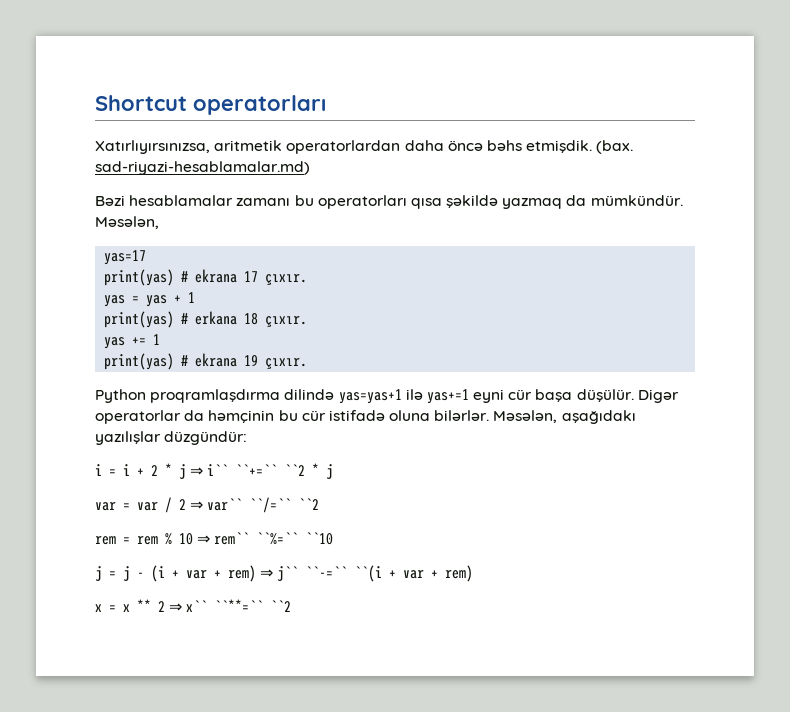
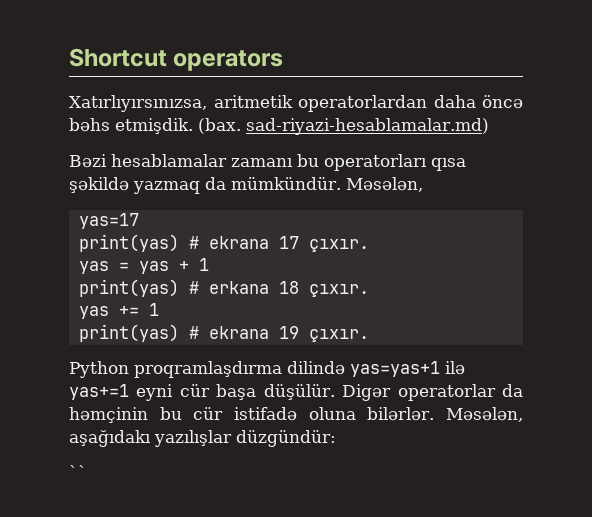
[193,95,326,115] operatorları -> [173,50,284,71] operators
[95,463,334,479] [95,497,320,513] [95,532,334,545] [95,565,474,582] [95,599,292,612] i = i + 2 * j ⇒ i`` ``+=`` ``2 * j // var = var / 2 ⇒ var`` ``/=`` ``2 // rem = rem % 10 ⇒ rem`` ``%=`` ``10 // j = j - (i + var + rem) ⇒ j`` ``-=`` ``(i + var + rem) // x = x ** 2 ⇒ x`` ``**=`` ``2 -> [69,465,87,479] ``

